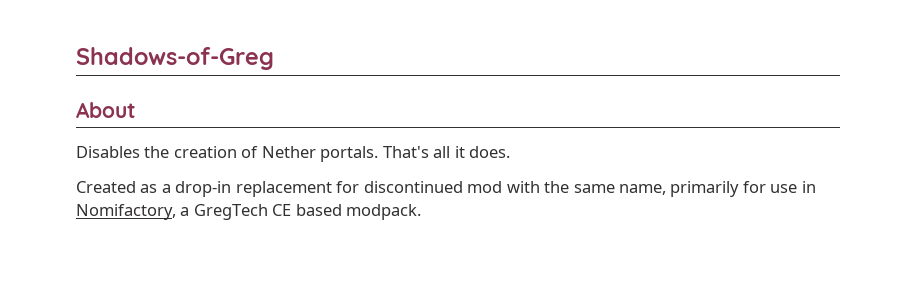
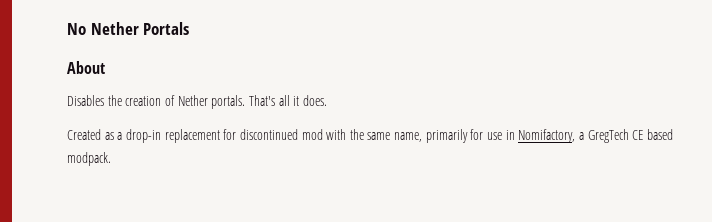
[76,47,274,70] Shadows-of-Greg -> [67,22,190,35] No Nether Portals

